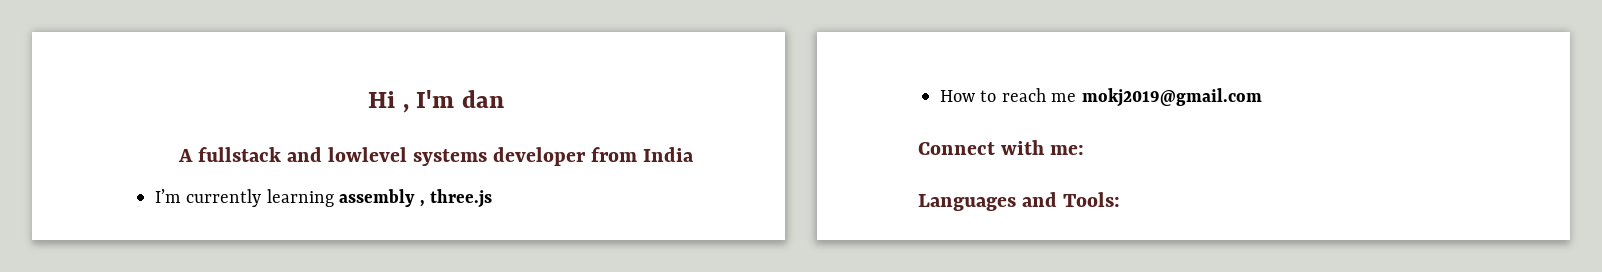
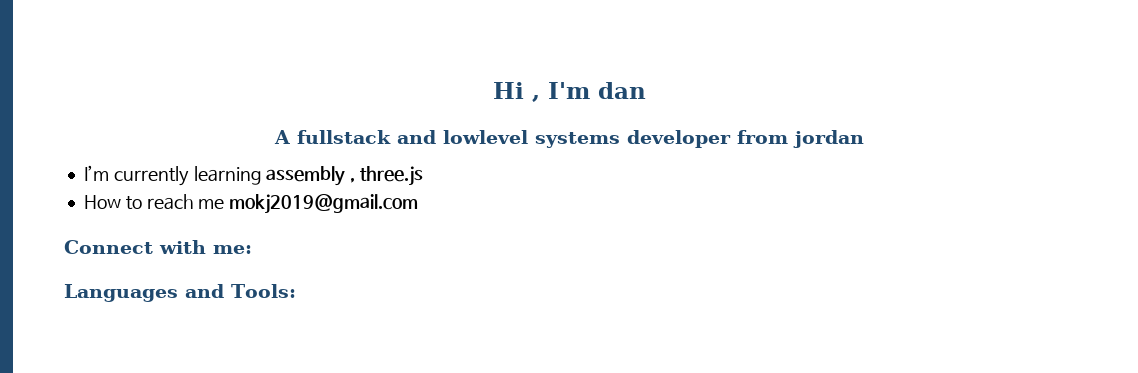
[643,147,695,162] India -> [792,130,864,148] jordan

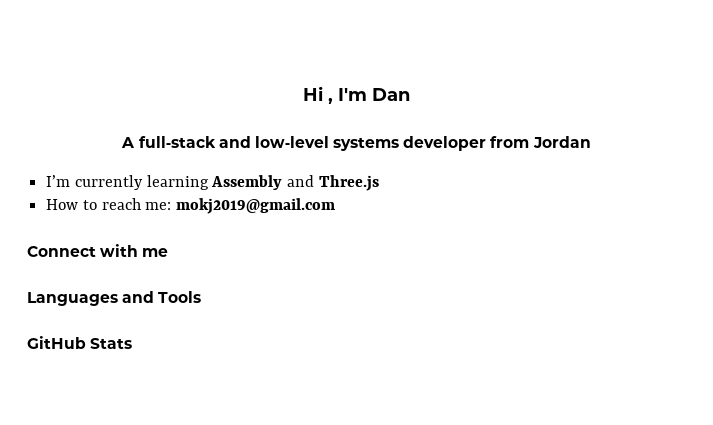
[597,82,646,99] dan -> [372,88,410,101] Dan
[296,130,528,144] fullstack and lowlevel -> [138,136,329,148] full‑stack and low‑level
[792,130,864,148] jordan -> [532,136,591,148] Jordan
[266,166,424,186] assembly , three.js -> [211,175,379,191] Assembly and Three.js
[198,199,225,209] me -> [145,202,172,210] me:
[213,245,252,254] me: -> [142,248,169,257] me
[231,284,296,298] Tools: -> [158,291,202,303] [27,336,133,349] Tools // GitHub Stats

